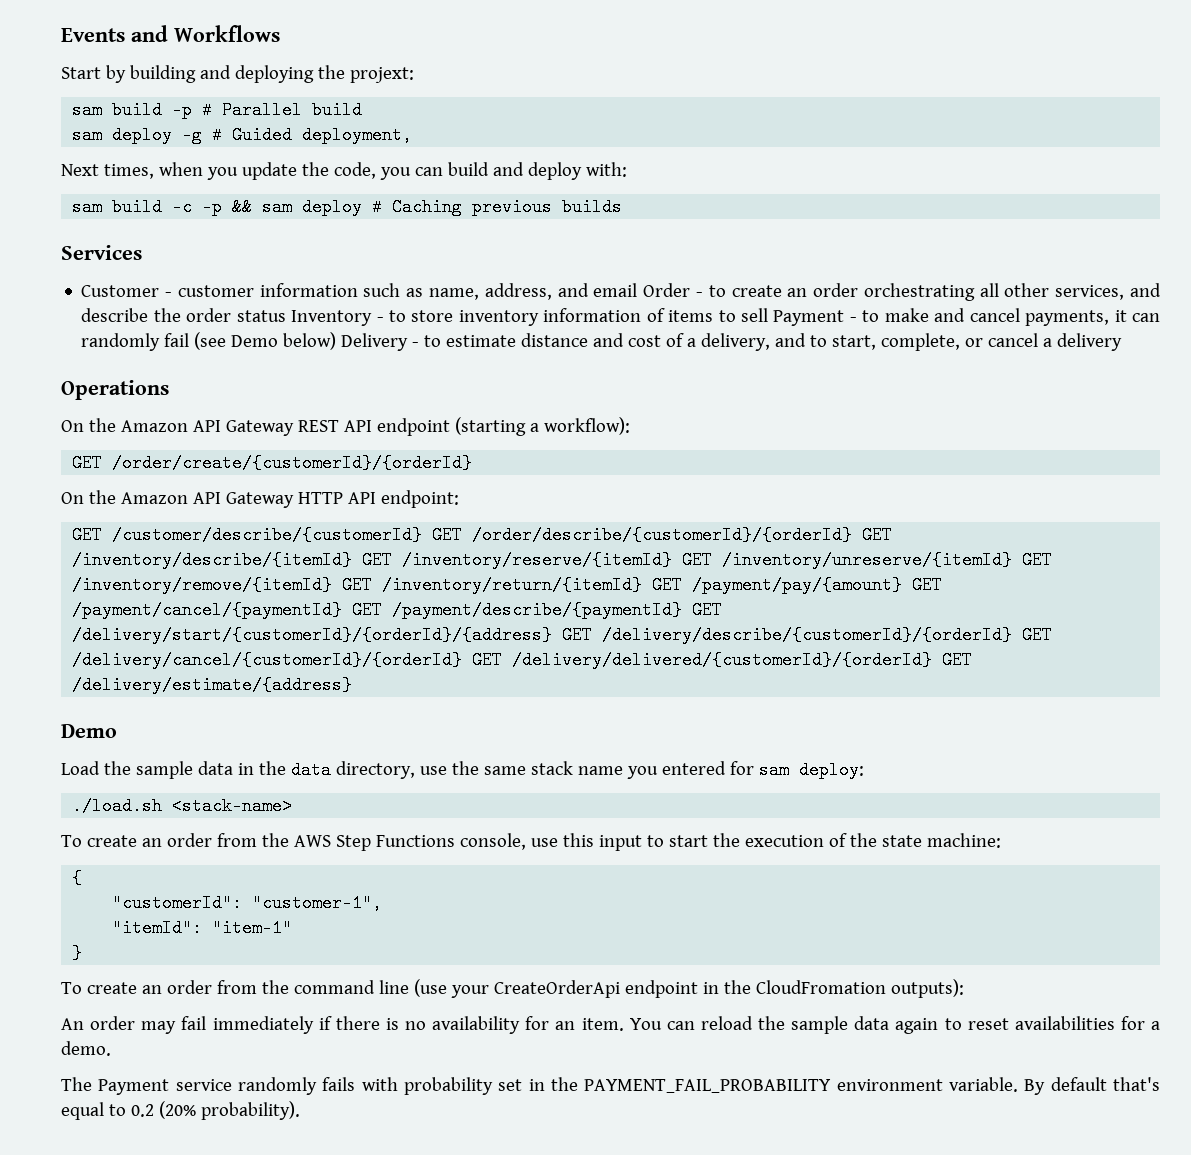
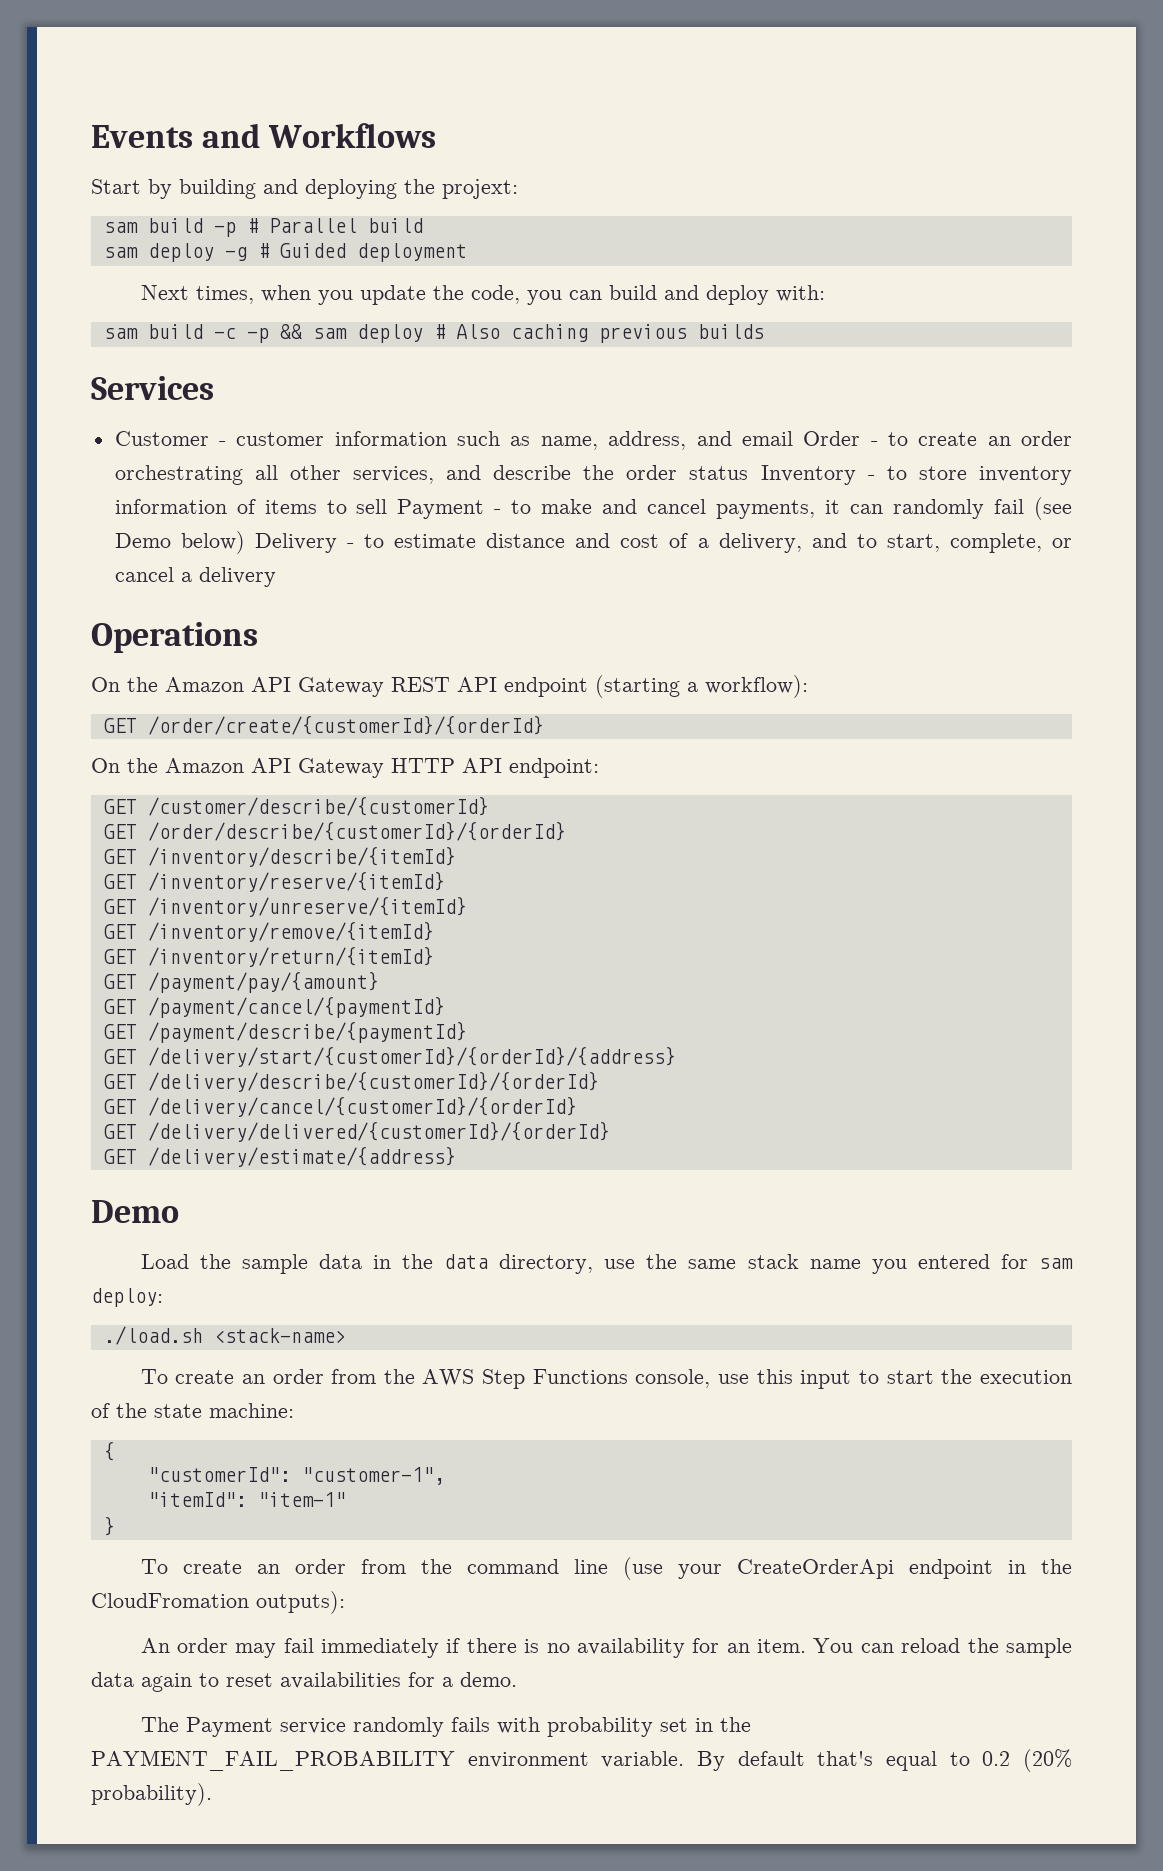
[302,126,413,144] deployment, -> [356,243,467,262] deployment
[392,198,463,216] Caching -> [455,324,588,342] Also caching
(423, 535) none -> (489, 806) //
(853, 535) none -> (566, 831) //
(353, 560) none -> (456, 856) //
(673, 560) none -> (445, 881) //
(1013, 560) none -> (467, 906) //
(333, 585) none -> (434, 931) //
(643, 585) none -> (434, 956) //
(903, 585) none -> (379, 982) //
(343, 610) none -> (445, 1007) //
(683, 610) none -> (467, 1032) //
(553, 635) none -> (676, 1056) //
(1013, 635) none -> (599, 1081) //
(463, 660) none -> (577, 1106) //
(933, 660) none -> (610, 1131) //

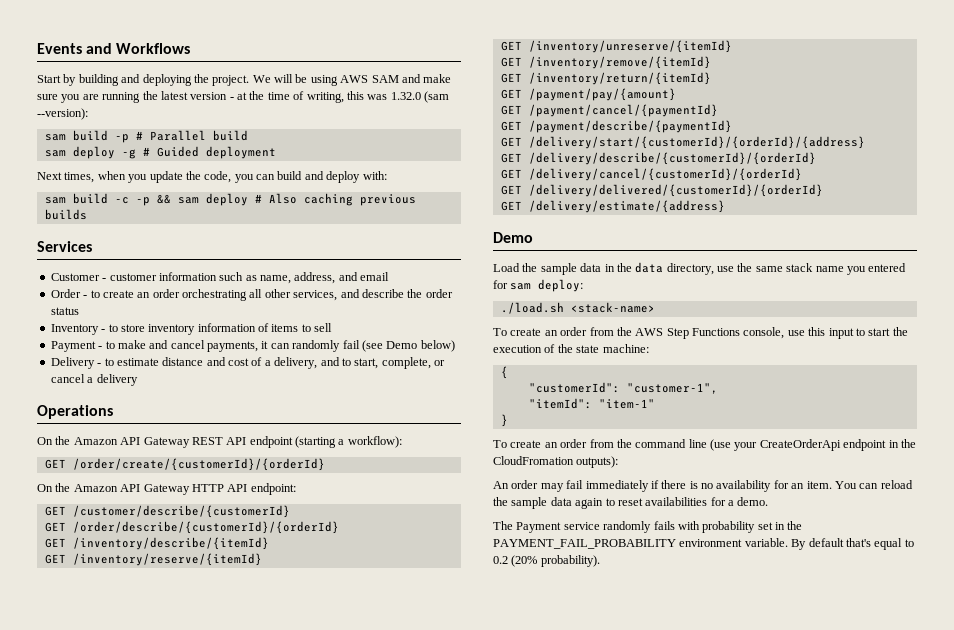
[442,179,518,199] projext: -> [212,74,452,86] [37,91,449,103] [37,108,88,120] project. We will be using AWS SAM and make sure you are running the latest version - at the time of writing, this was 1.32.0 (sam --version):
(793, 438) none -> (390, 276) //
(749, 473) none -> (79, 311) //
(388, 506) none -> (333, 327) //
(245, 542) none -> (455, 346) //

